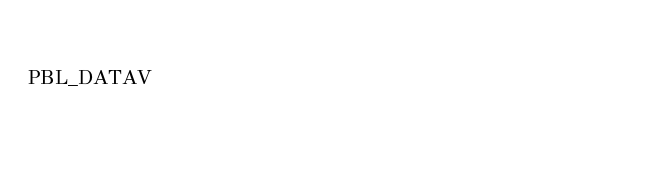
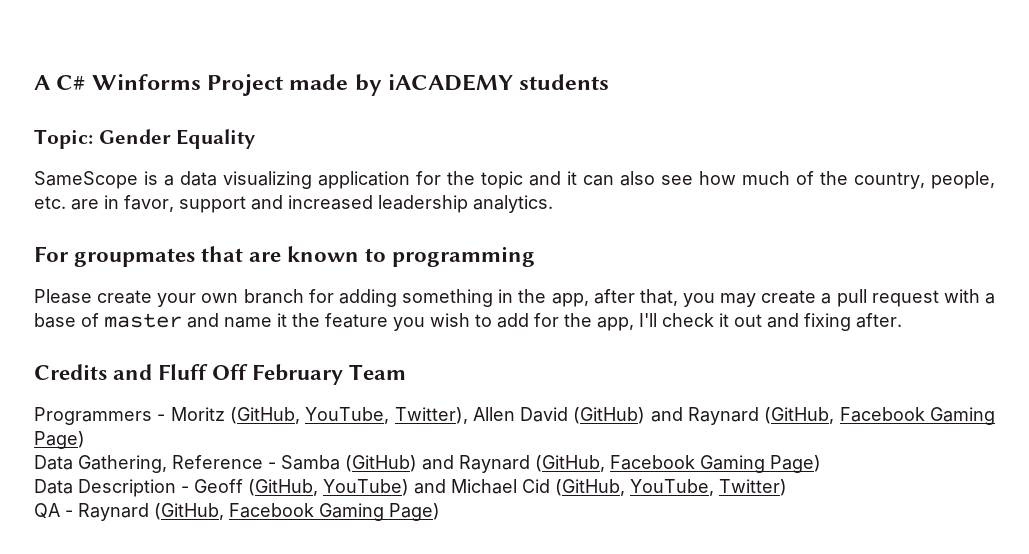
[28,69,152,86] PBL_DATAV -> [34,74,610,96] [34,129,256,149] [34,171,995,189] [34,195,553,213] [34,246,536,267] [34,289,995,307] [34,313,902,331] [34,364,407,385] [34,407,995,425] [34,431,85,449] [34,455,821,473] [34,479,787,497] [34,503,440,521] A C# Winforms Project made by iACADEMY students // Topic: Gender Equality // SameScope is a data visualizing application for the topic and it can also see how much of the country, people, etc. are in favor, support and increased leadership analytics. // For groupmates that are known to programming // Please create your own branch for adding something in the app, after that, you may create a pull request with a base of master and name it the feature you wish to add for the app, I'll check it out and fixing after. // Credits and Fluff Off February Team // Programmers - Moritz (GitHub, YouTube, Twitter), Allen David (GitHub) and Raynard (GitHub, Facebook Gaming Page) // Data Gathering, Reference - Samba (GitHub) and Raynard (GitHub, Facebook Gaming Page) // Data Description - Geoff (GitHub, YouTube) and Michael Cid (GitHub, YouTube, Twitter) // QA - Raynard (GitHub, Facebook Gaming Page)

